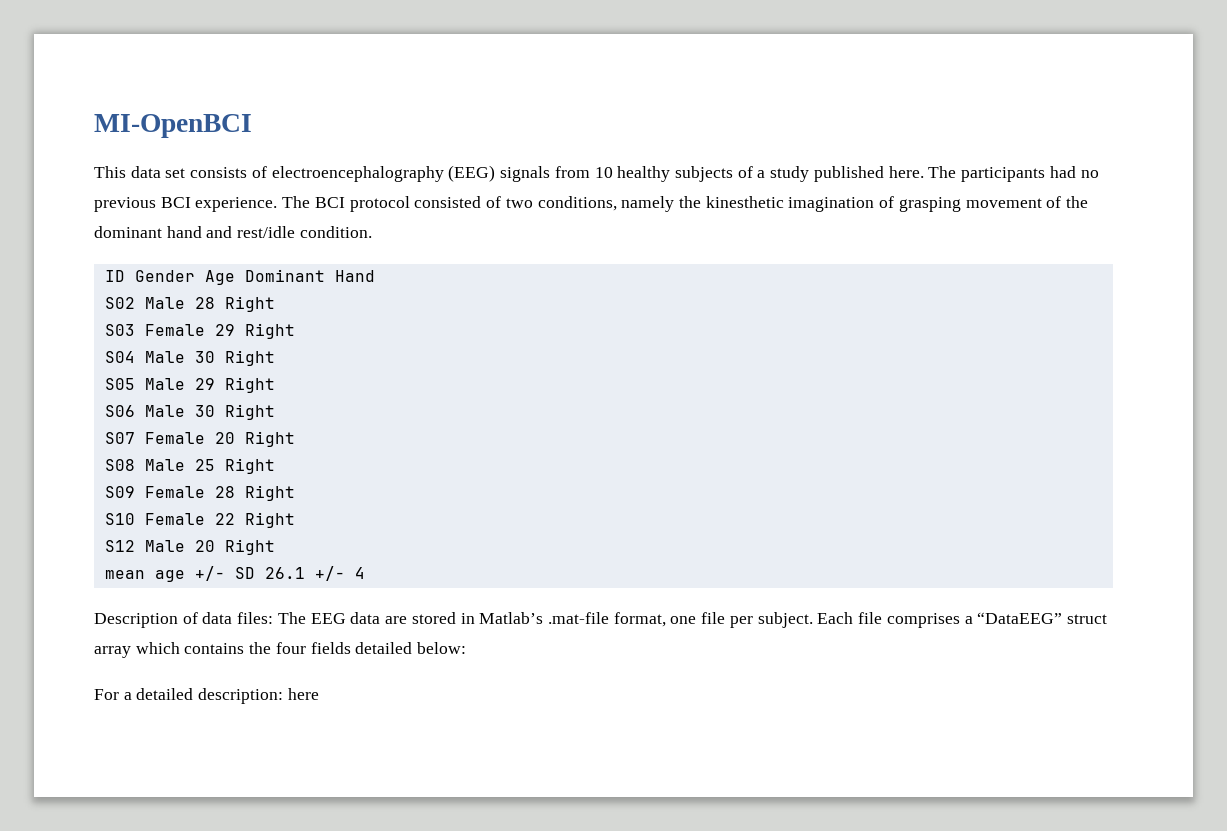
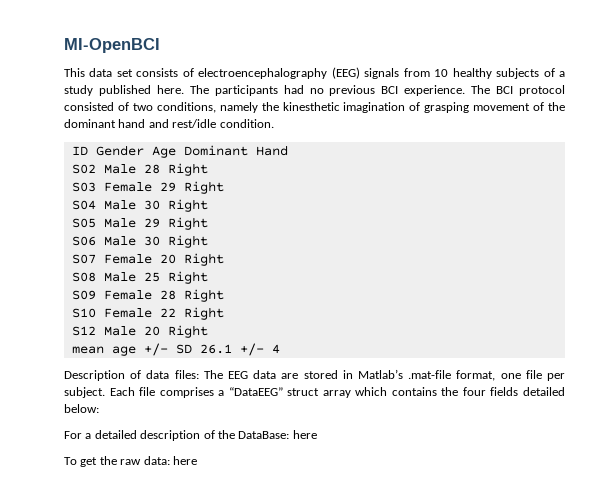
[198,688,284,704] description: -> [140,430,317,441] [64,456,170,467] description of the DataBase: here // To get the raw data:

